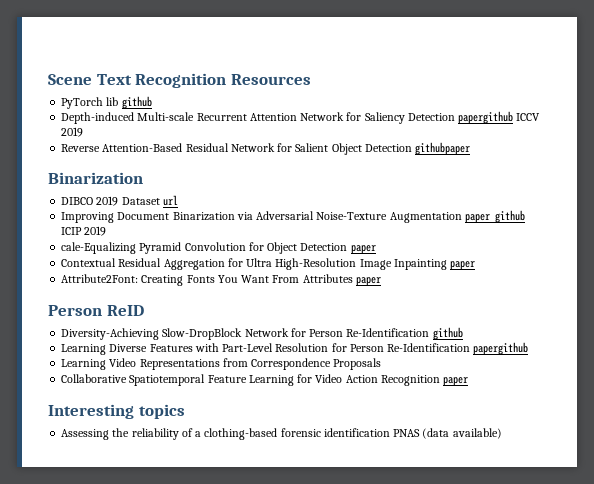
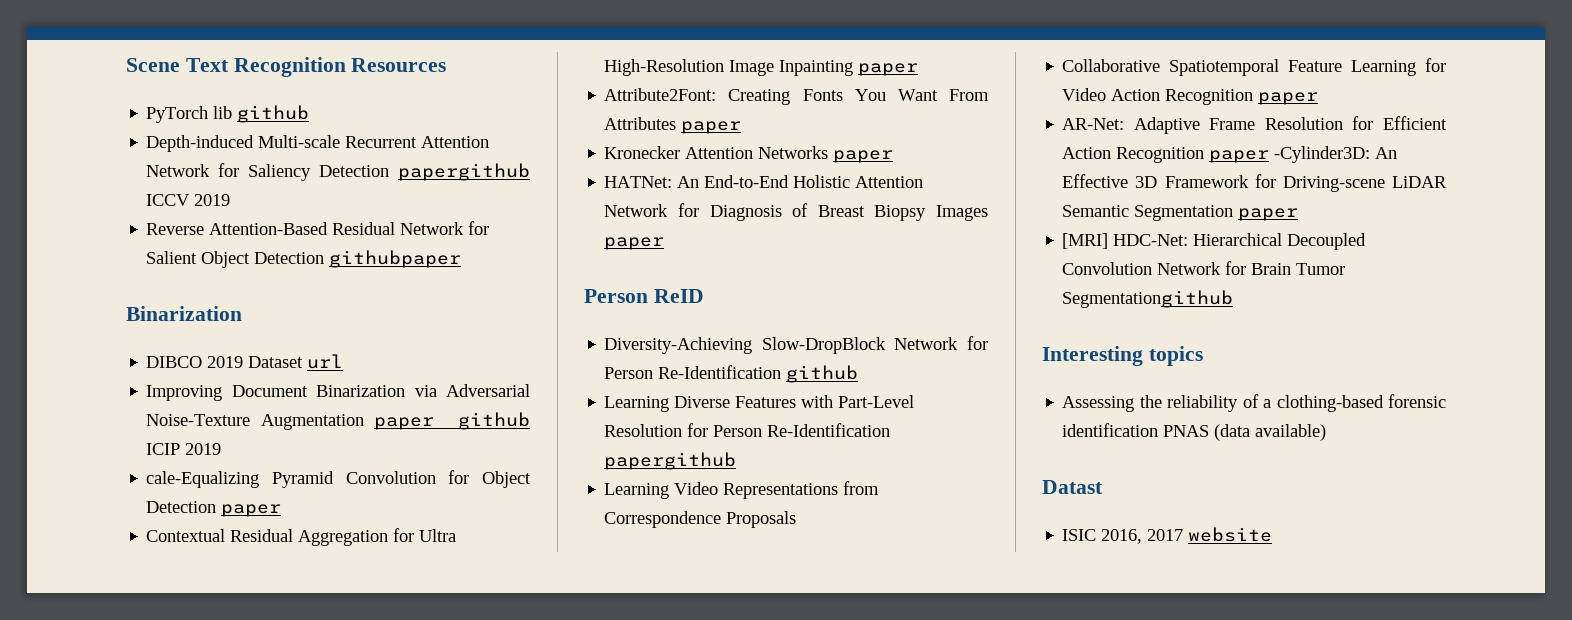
(381, 281) none -> [604,146,894,163] [604,175,924,188] [604,203,988,221] [604,237,665,250] // Kronecker Attention Networks paper // HATNet: An End-to-End Holistic Attention Network for Diagnosis of Breast Biopsy Images paper
(469, 381) none -> [1062,116,1447,134] [1062,146,1398,163] [1062,174,1447,192] [1062,205,1299,221] [1062,233,1367,250] [1062,261,1346,275] [1062,290,1234,308] // AR-Net: Adaptive Frame Resolution for Efficient Action Recognition paper -Cylinder3D: An Effective 3D Framework for Driving-scene LiDAR Semantic Segmentation paper // [MRI] HDC-Net: Hierarchical Decoupled Convolution Network for Brain Tumor Segmentationgithub
(502, 433) none -> [1042,480,1103,494] [1062,527,1273,544] // Datast // ISIC 2016, 2017 website

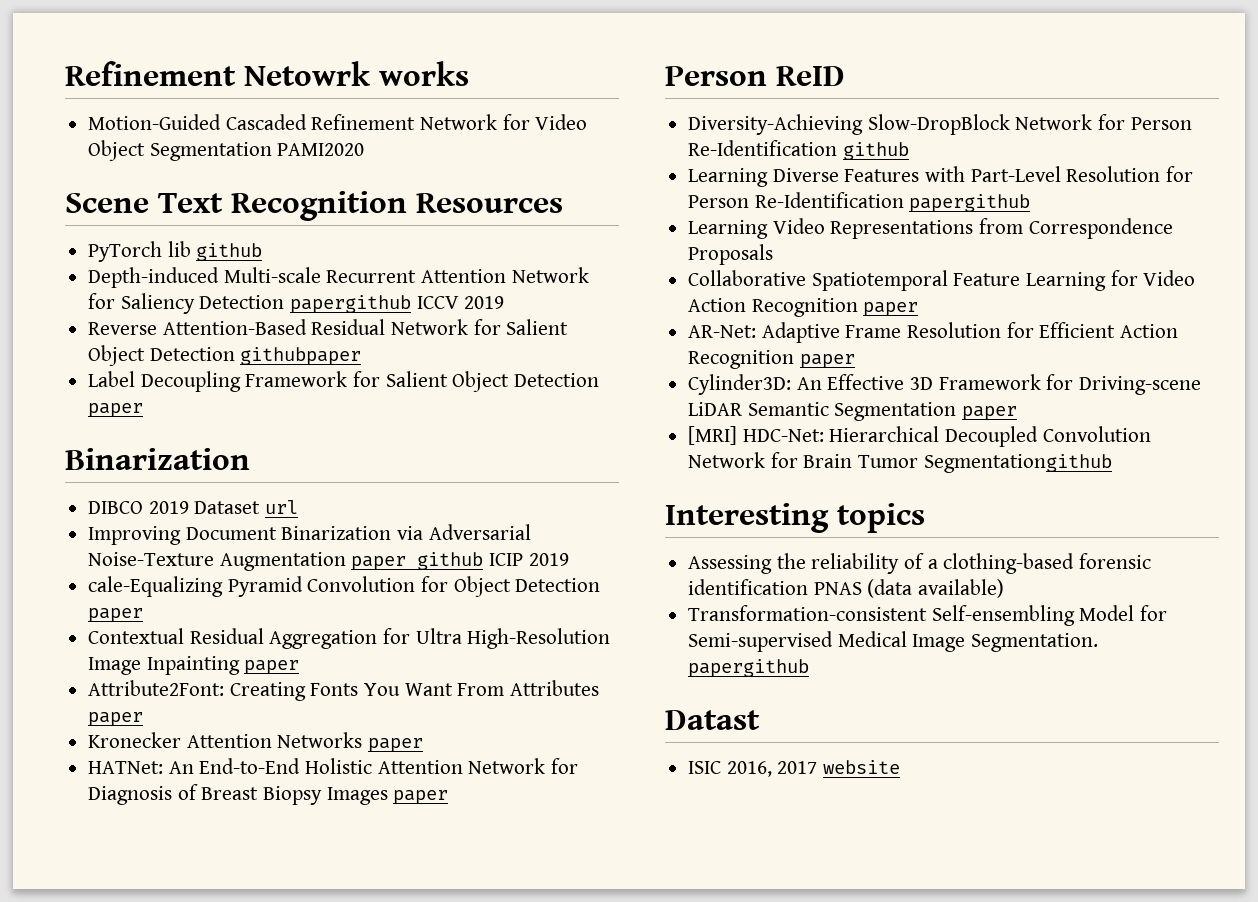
(126, 65) none -> [65,61,469,86] [88,114,588,130] [88,140,365,161] Refinement Netowrk works // Motion-Guided Cascaded Refinement Network for Video Object Segmentation PAMI2020 //
(462, 259) none -> [88,371,600,392] [88,403,144,417] // Label Decoupling Framework for Salient Object Detection paper
[1274,146,1371,163] -Cylinder3D: -> [688,374,792,395] // Cylinder3D:
(1327, 432) none -> [688,605,1168,626] [688,631,1099,652] [688,659,810,677] // Transformation-consistent Self-ensembling Model for Semi-supervised Medical Image Segmentation. papergithub

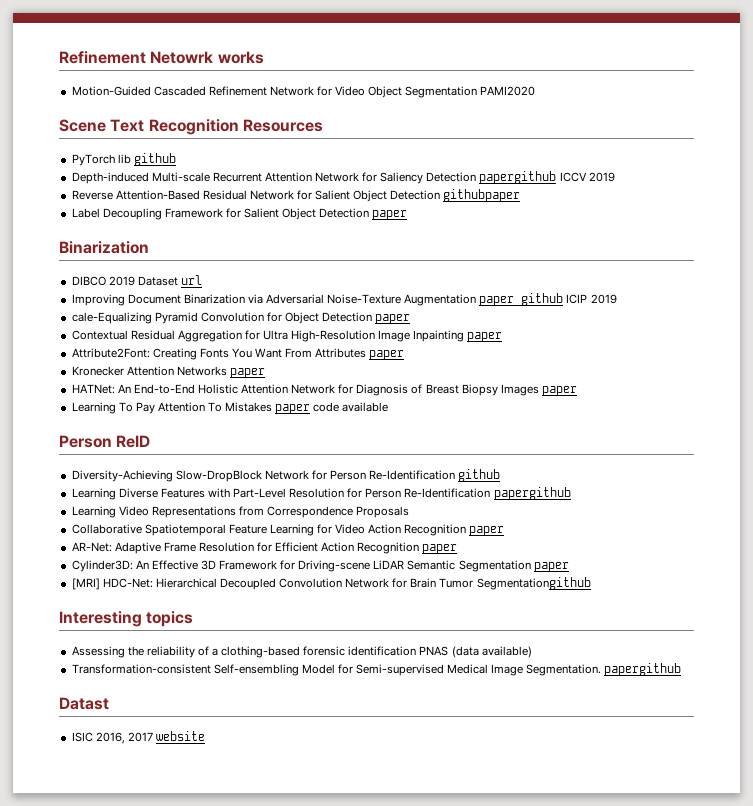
(449, 797) none -> [71,402,389,414] // Learning To Pay Attention To Mistakes paper code available

